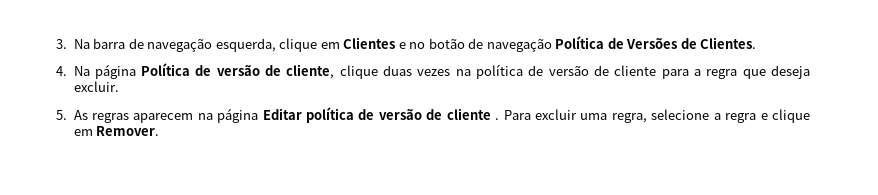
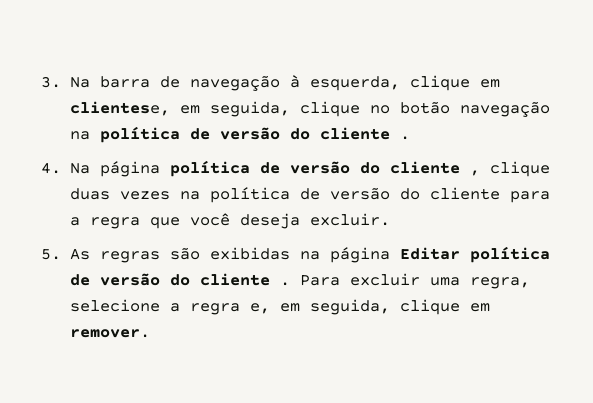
(213, 45) none -> [289,75,300,88] à
[343,36,757,52] Clientes e no botão de navegação Política de Versões de Clientes. -> [69,101,550,117] [69,126,410,143] clientese, em seguida, clique no botão navegação na política de versão do cliente .
[141,63,335,79] Política de versão de cliente, -> [169,160,480,177] política de versão do cliente ,
[594,65,610,76] de -> [399,188,420,200] do
(766, 74) none -> [189,213,230,226] você
[133,113,194,123] aparecem -> [169,247,290,260] são exibidas
[426,109,443,120] de -> [169,274,190,286] do
[760,109,810,123] [73,126,160,136] e clique em Remover. -> [249,299,490,315] [69,329,150,338] e, em seguida, clique em remover.

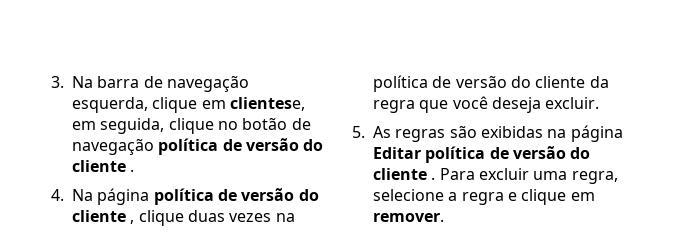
[289,75,300,88] à -> (249, 83) none
[459,101,550,117] [69,131,90,140] navegação na -> [291,118,311,130] [72,138,154,155] de navegação
[509,191,550,203] [69,217,80,226] para a -> [589,76,609,88] da
[249,299,390,315] e, em seguida, -> [507,192,517,201] e

